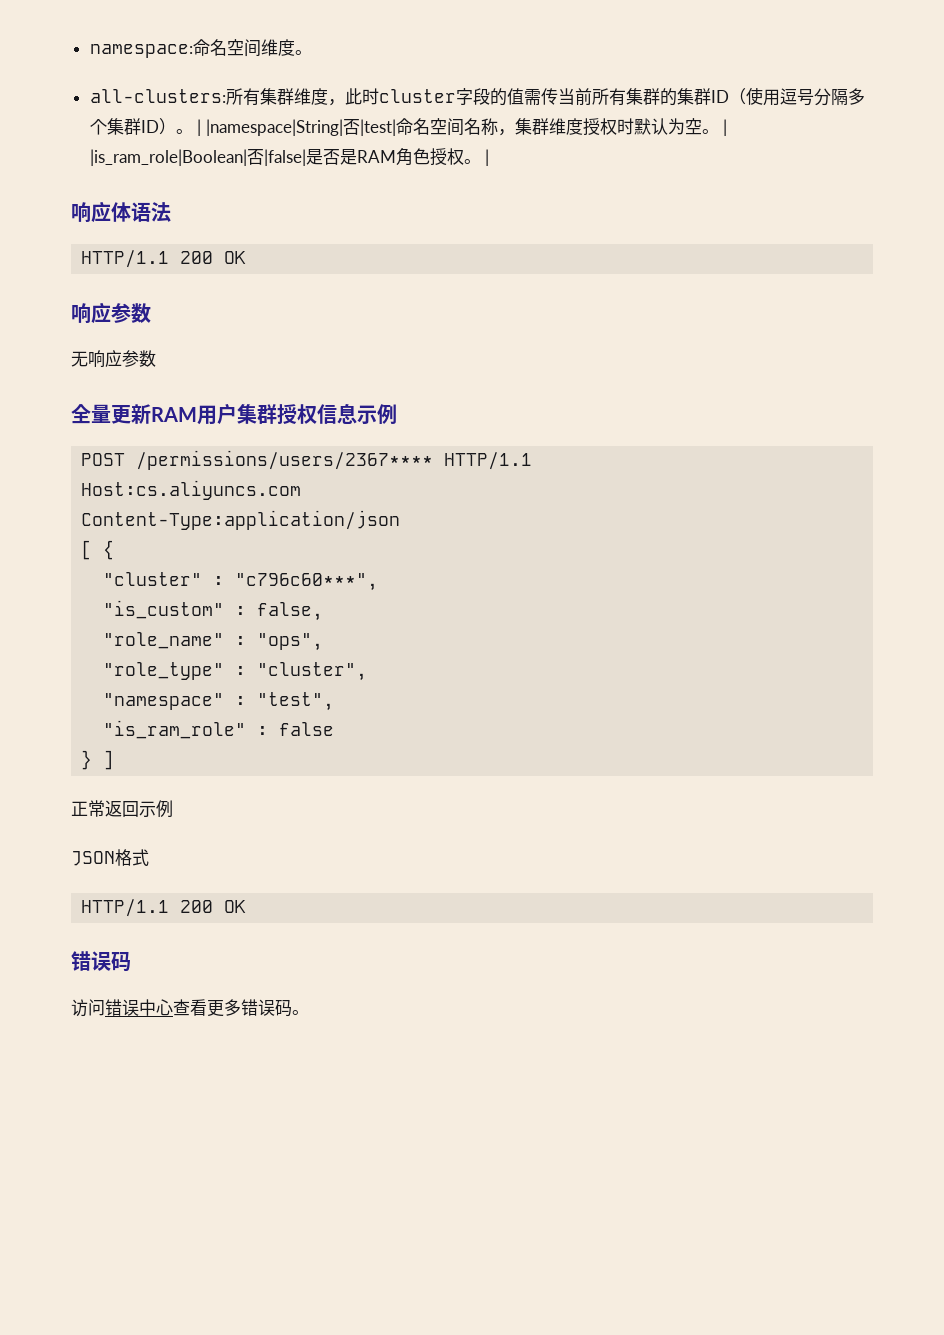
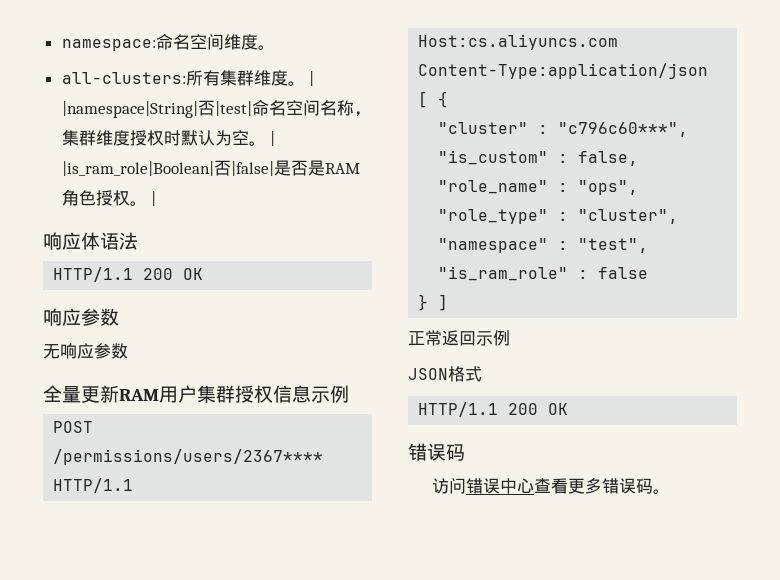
[327,87,865,106] [89,118,176,135] ，此时cluster字段的值需传当前所有集群的集群ID（使用逗号分隔多个集群ID） -> (288, 78) none

